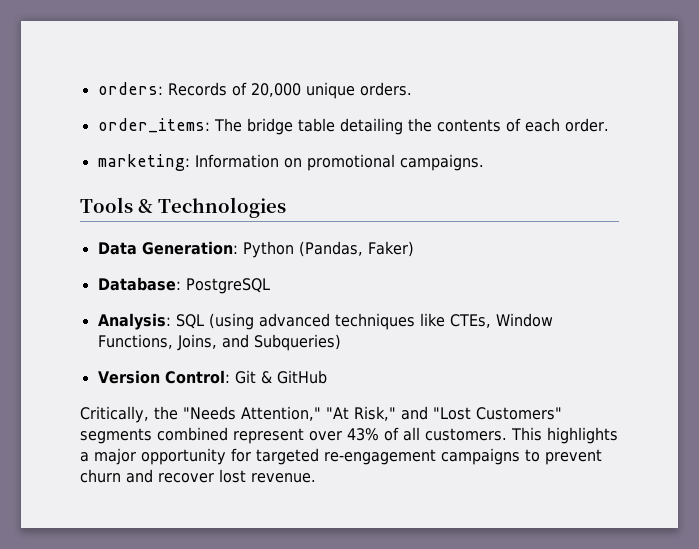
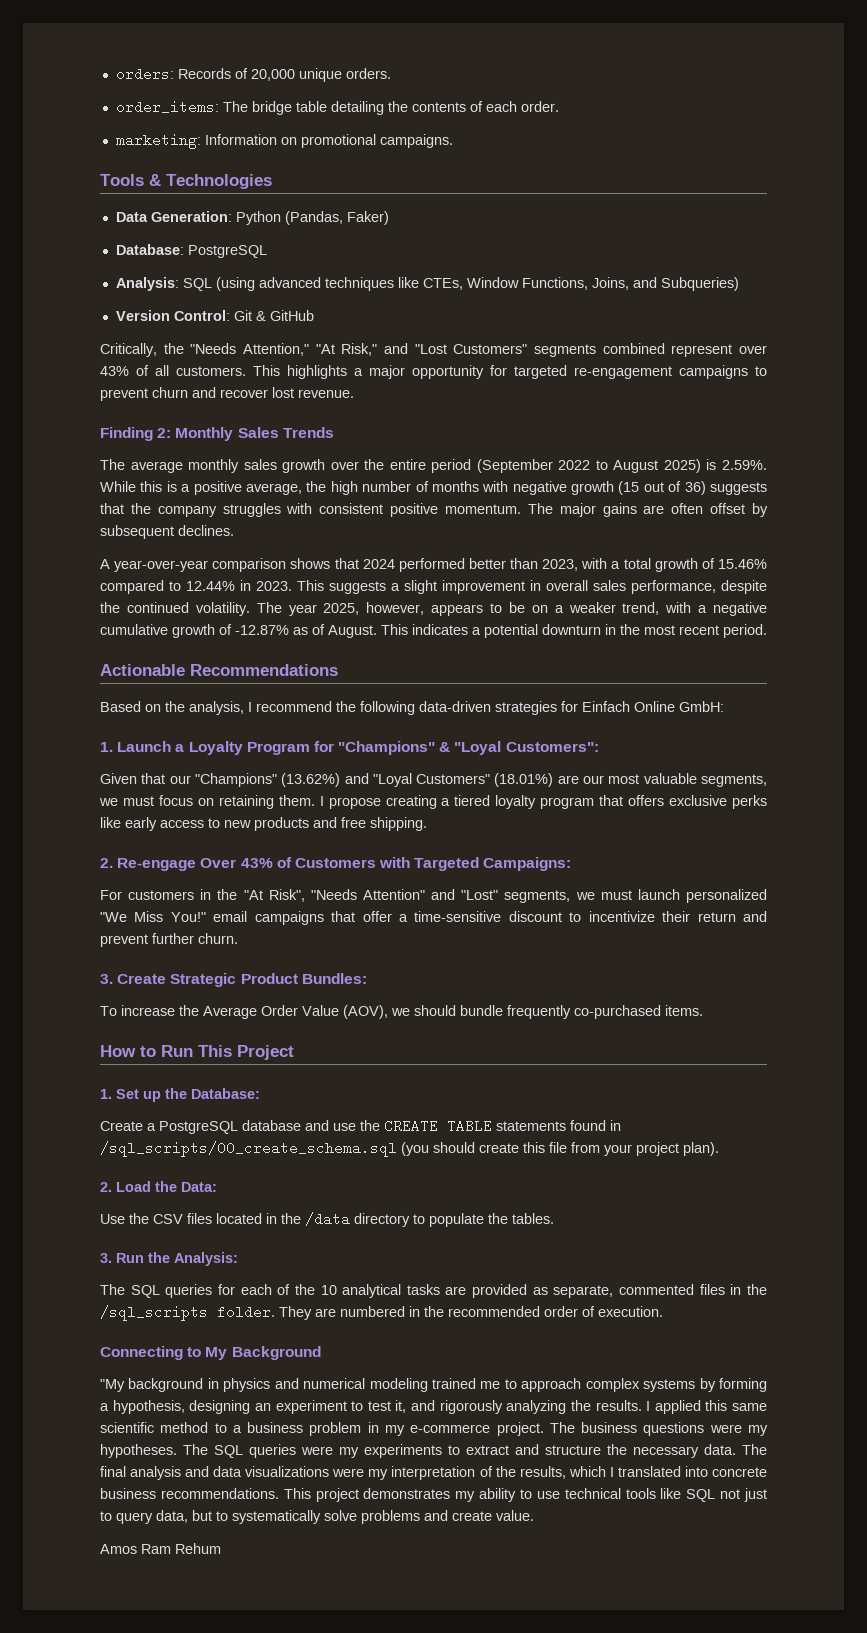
(316, 478) none -> [100,427,334,441] [100,459,767,473] [100,481,768,495] [100,503,768,517] [100,525,234,539] [100,558,767,572] [100,580,767,594] [100,602,767,616] [100,624,767,638] [100,664,338,676] [100,701,724,715] [100,741,599,755] [100,773,767,787] [99,795,767,809] [100,817,427,831] [100,857,572,871] [100,889,767,903] [100,911,768,925] [100,933,238,947] [100,973,367,987] [100,1005,703,1019] [100,1045,294,1060] [100,1088,260,1102] [100,1119,621,1134] [100,1141,719,1157] [100,1181,217,1192] [100,1212,554,1227] [100,1252,238,1266] [100,1284,767,1298] [100,1305,663,1321] [100,1346,321,1360] [100,1378,768,1392] [100,1400,767,1414] [100,1422,769,1436] [100,1444,767,1458] [100,1466,768,1480] [100,1488,767,1502] [100,1510,534,1524] [100,1543,221,1554] // Finding 2: Monthly Sales Trends // The average monthly sales growth over the entire period (September 2022 to August 2025) is 2.59%. While this is a positive average, the high number of months with negative growth (15 out of 36) suggests that the company struggles with consistent positive momentum. The major gains are often offset by subsequent declines. // A year-over-year comparison shows that 2024 performed better than 2023, with a total growth of 15.46% compared to 12.44% in 2023. This suggests a slight improvement in overall sales performance, despite the continued volatility. The year 2025, however, appears to be on a weaker trend, with a negative cumulative growth of -12.87% as of August. This indicates a potential downturn in the most recent period. // Actionable Recommendations // Based on the analysis, I recommend the following data-driven strategies for Einfach Online GmbH: // 1. Launch a Loyalty Program for "Champions" & "Loyal Customers": // Given that our "Champions" (13.62%) and "Loyal Customers" (18.01%) are our most valuable segments, we must focus on retaining them. I propose creating a tiered loyalty program that offers exclusive perks like early access to new products and free shipping. // 2. Re-engage Over 43% of Customers with Targeted Campaigns: // For customers in the "At Risk", "Needs Attention" and "Lost" segments, we must launch personalized "We Miss You!" email campaigns that offer a time-sensitive discount to incentivize their return and prevent further churn. // 3. Create Strategic Product Bundles: // To increase the Average Order Value (AOV), we should bundle frequently co-purchased items. // How to Run This Project // 1. Set up the Database: // Create a PostgreSQL database and use the CREATE TABLE statements found in /sql_scripts/00_create_schema.sql (you should create this file from your project plan). // 2. Load the Data: // Use the CSV files located in the /data directory to populate the tables. // 3. Run the Analysis: // The SQL queries for each of the 10 analytical tasks are provided as separate, commented files in the /sql_scripts folder. They are numbered in the recommended order of execution. // Connecting to My Background // "My background in physics and numerical modeling trained me to approach complex systems by forming a hypothesis, designing an experiment to test it, and rigorously analyzing the results. I applied this same scientific method to a business problem in my e-commerce project. The business questions were my hypotheses. The SQL queries were my experiments to extract and structure the necessary data. The final analysis and data visualizations were my interpretation of the results, which I translated into concrete business recommendations. This project demonstrates my ability to use technical tools like SQL not just to query data, but to systematically solve problems and create value. // Amos Ram Rehum

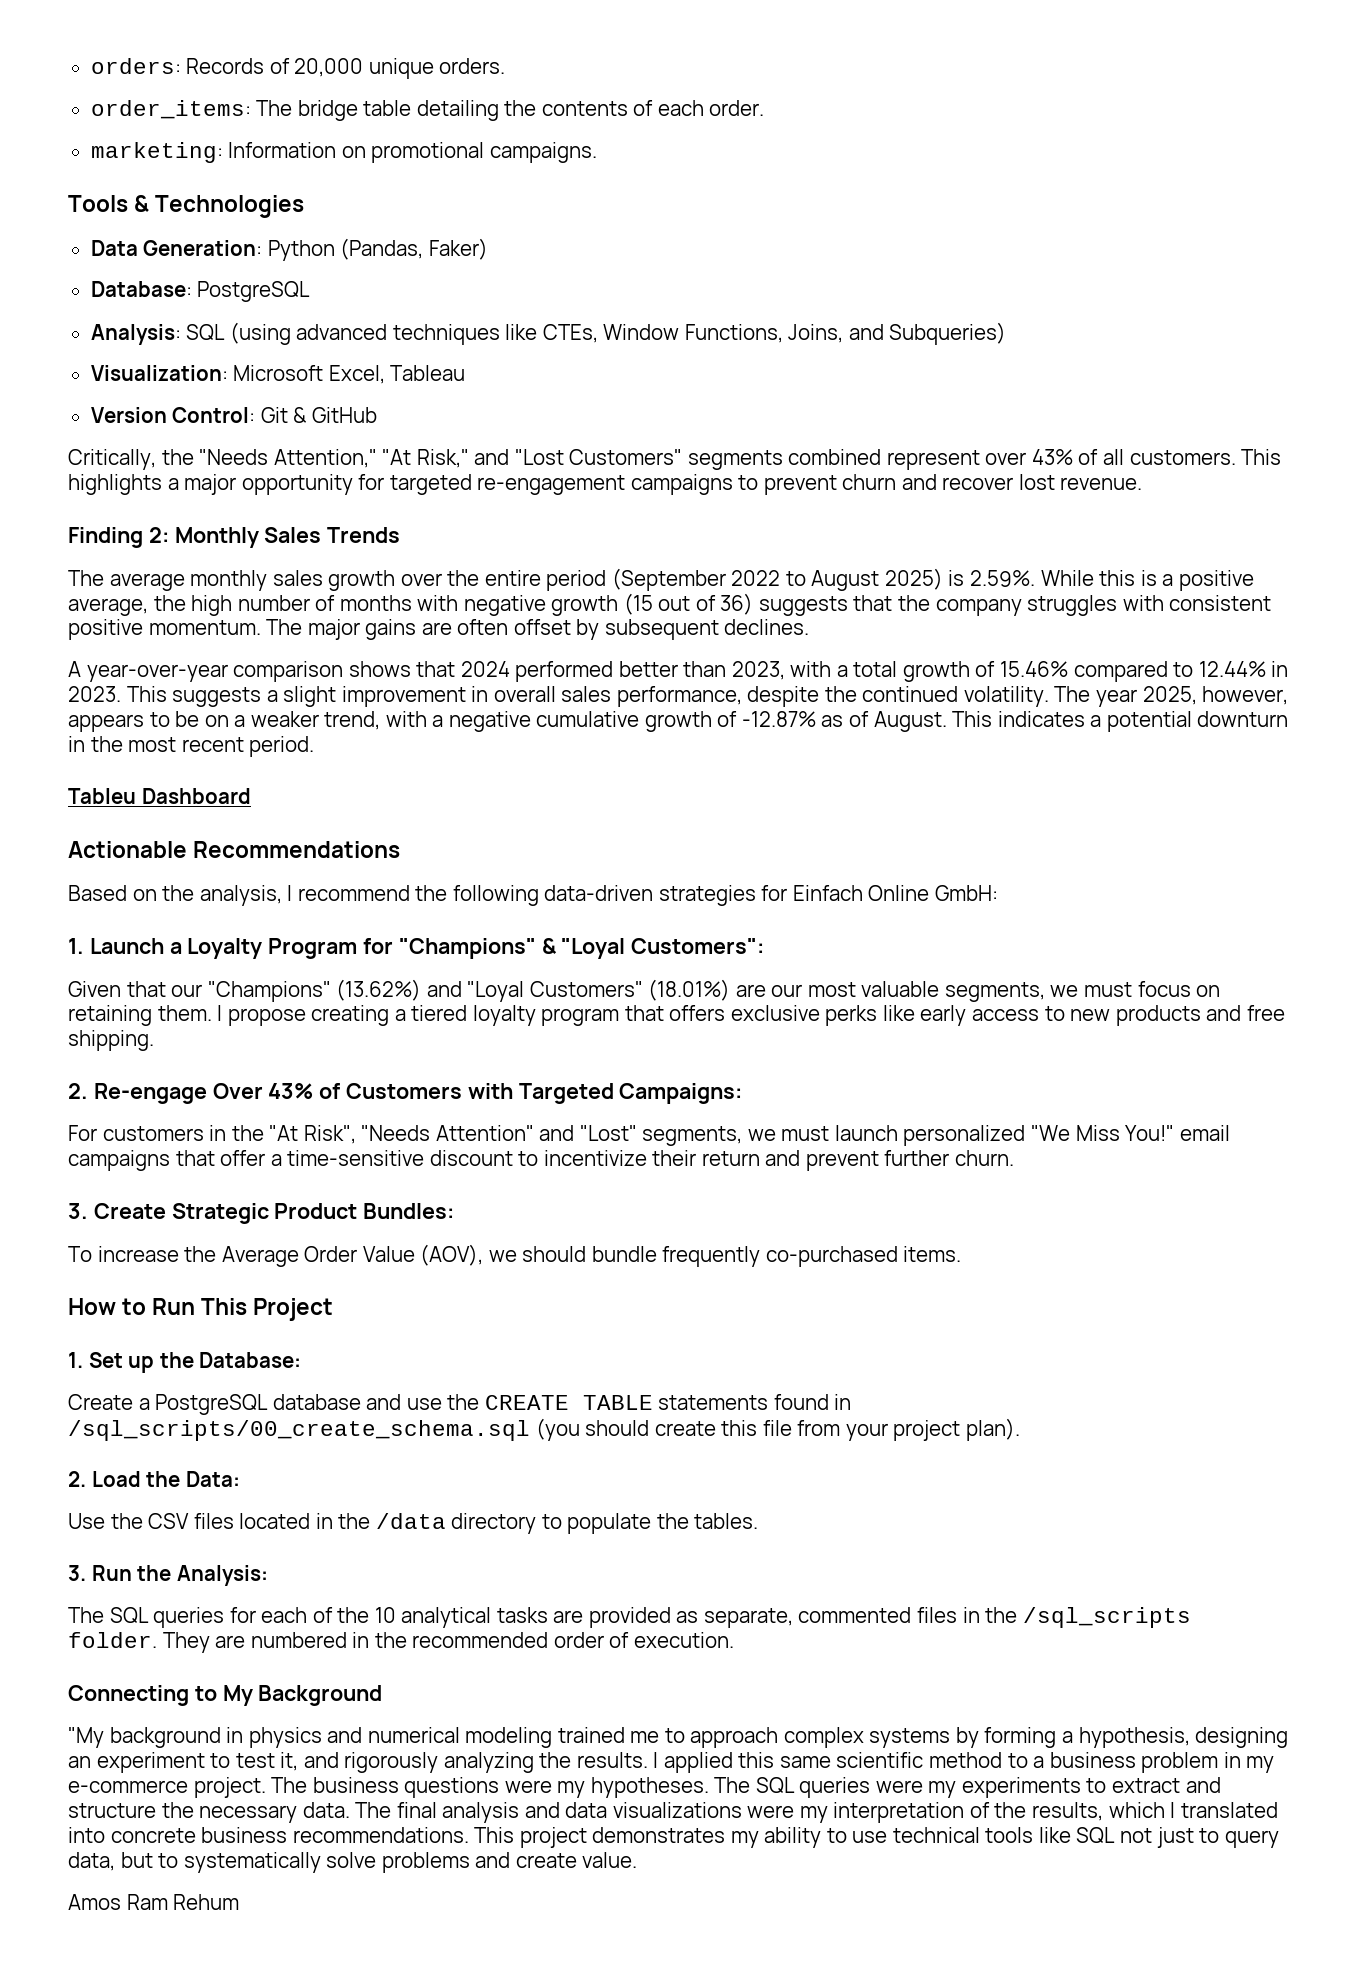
(739, 284) none -> [90,365,466,384] // Visualization: Microsoft Excel, Tableau
(767, 631) none -> [68,788,251,804] // Tableu Dashboard

